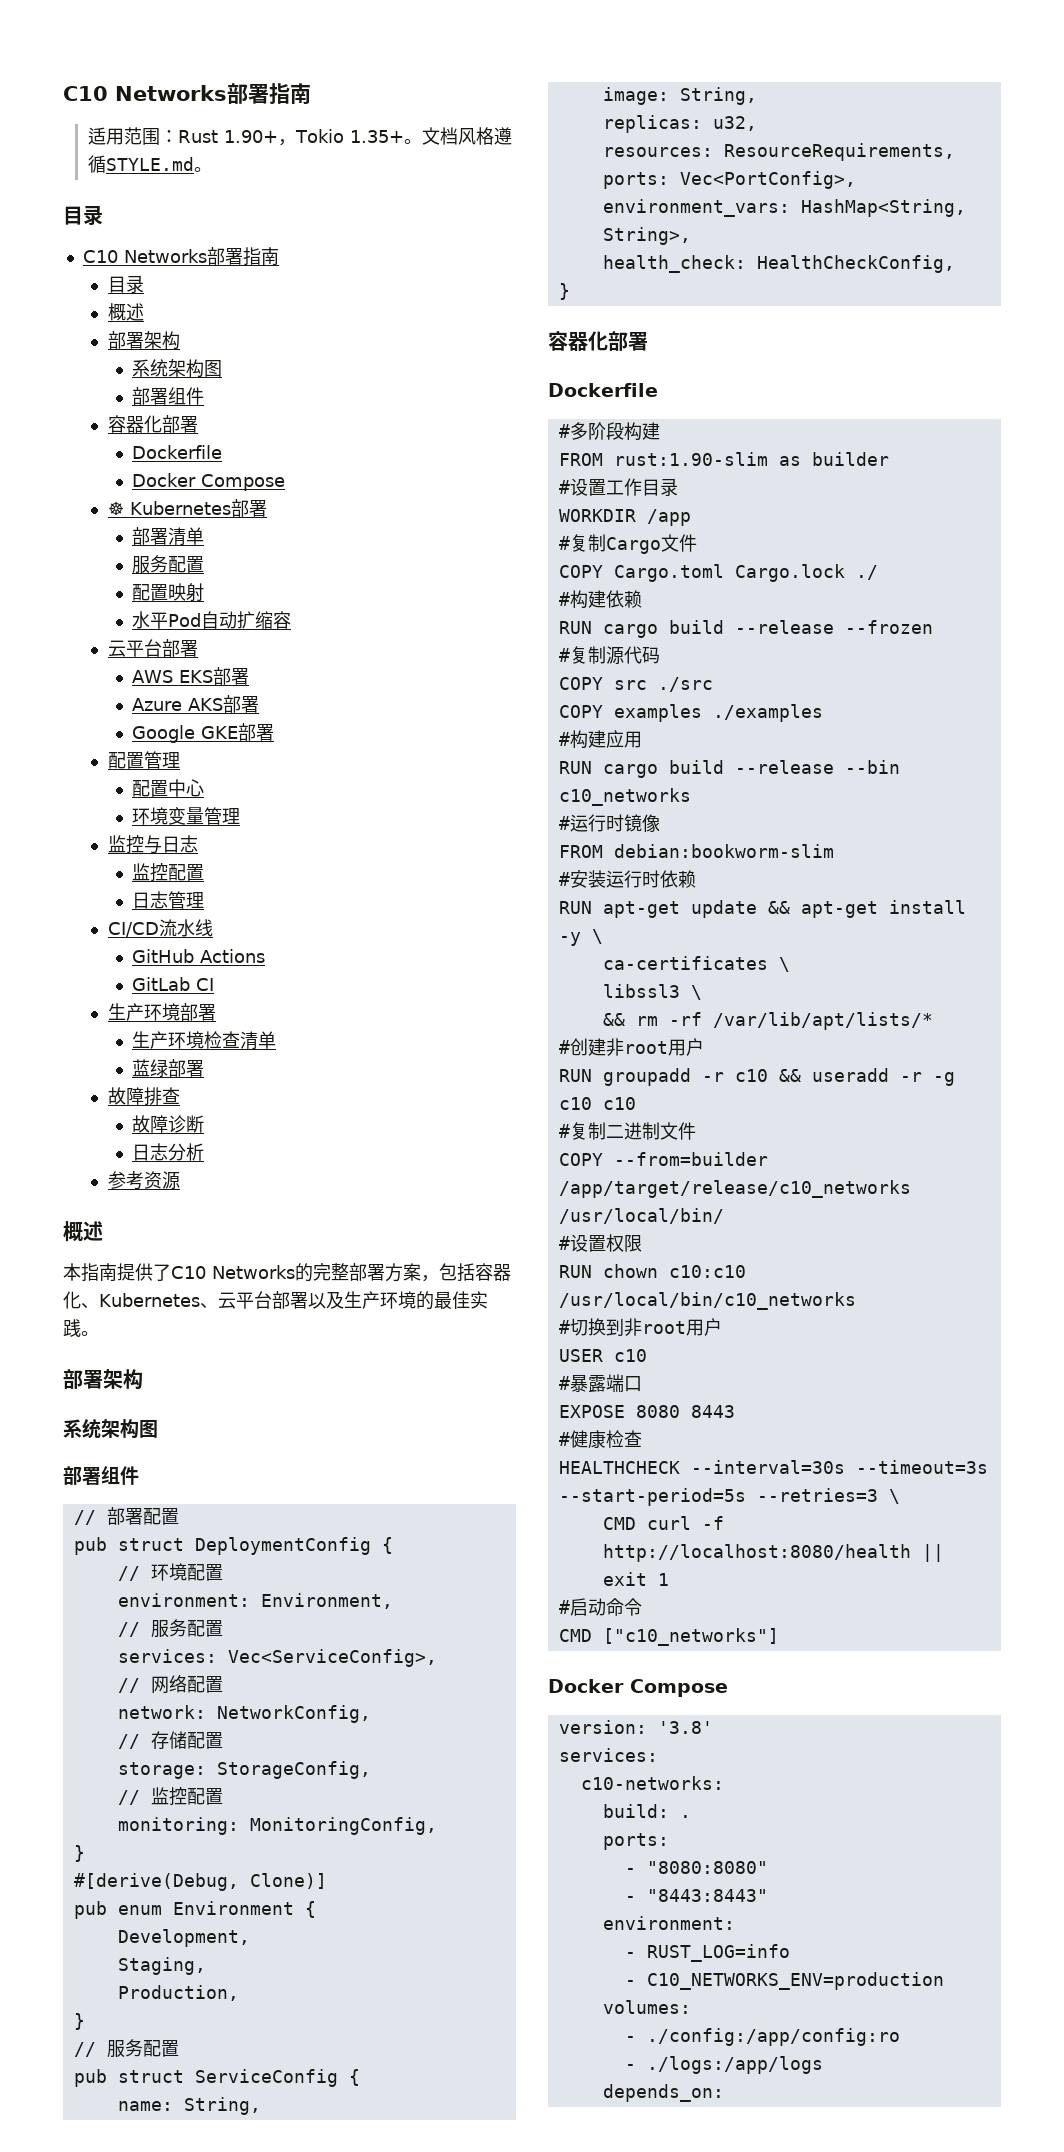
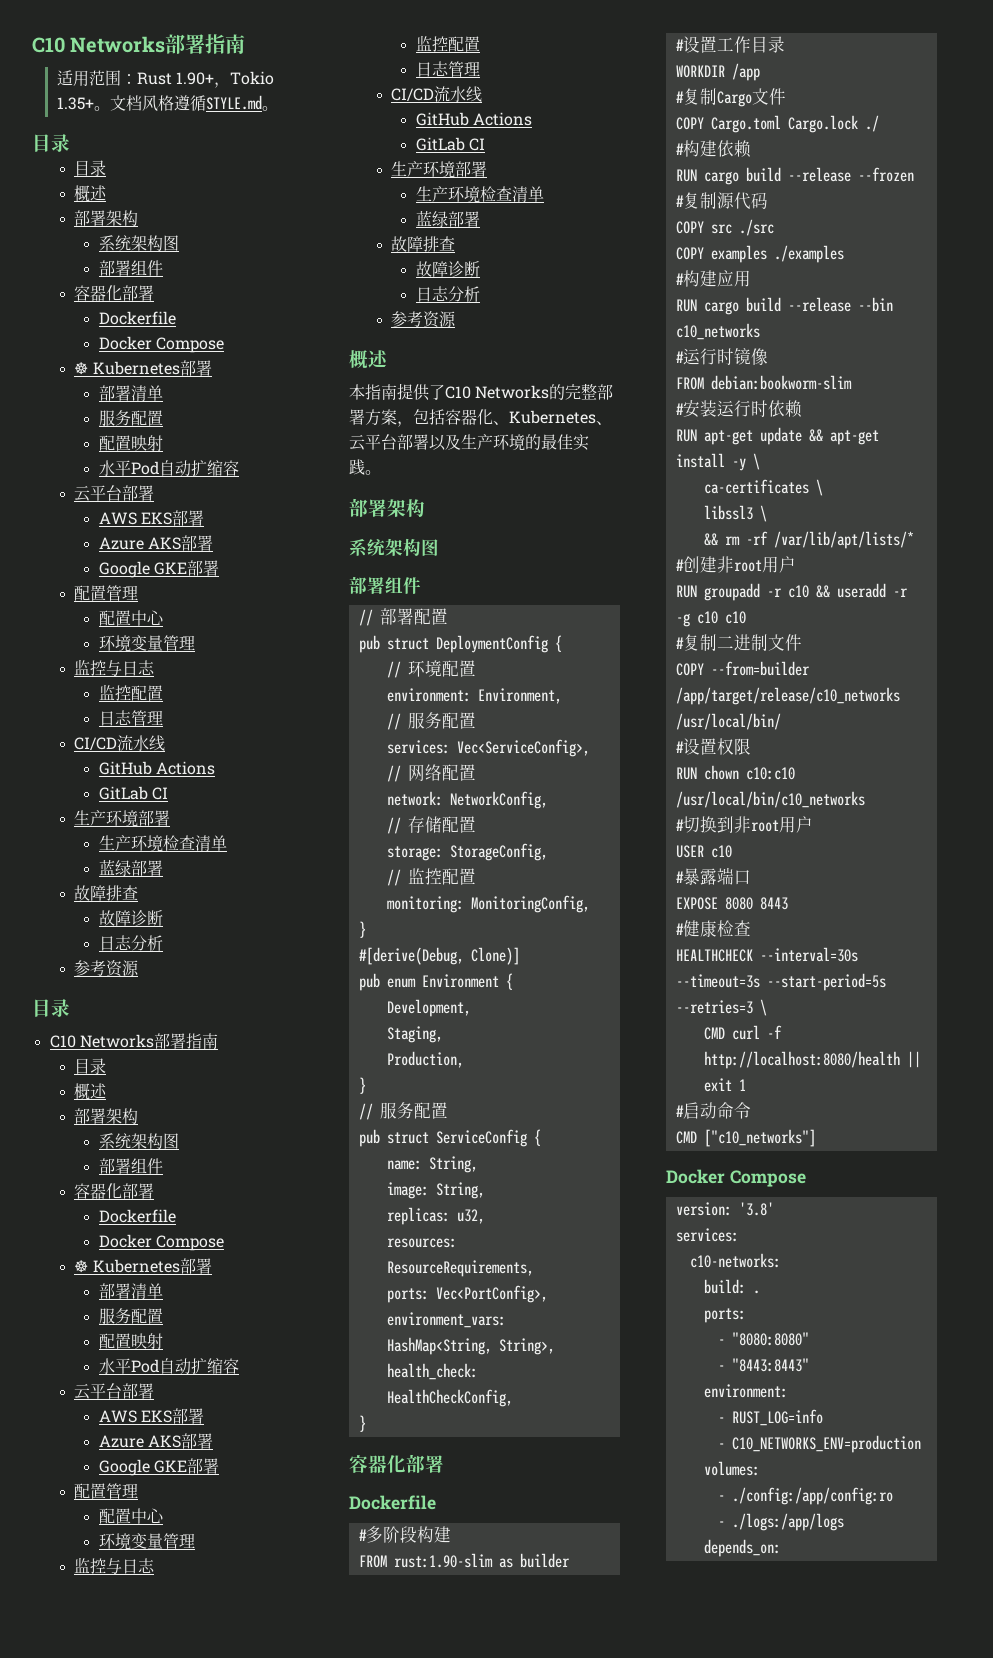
(103, 215) none -> [74,160,107,176] [74,185,108,202] [74,210,139,226] [98,235,179,251] [98,260,163,276] [74,285,155,301] [98,311,176,325] [98,336,225,353] [74,360,212,376] [98,385,163,401] [98,410,163,426] [98,435,163,451] [98,460,239,477] [74,485,155,502] [98,510,205,526] [98,535,214,551] [98,560,220,578] [74,585,139,601] [98,610,164,626] [98,635,195,652] [74,659,156,676] [98,684,163,701] [98,710,163,726] [74,735,166,751] [98,761,216,775] [98,786,169,800] [74,810,171,827] [98,835,227,852] [98,859,163,876] [74,885,139,901] [98,910,163,926] [98,935,163,951] [74,960,140,977] [32,999,70,1017] // 目录 // 概述 // 部署架构 // 系统架构图 // 部署组件 // 容器化部署 // Dockerfile // Docker Compose // ☸ Kubernetes部署 // 部署清单 // 服务配置 // 配置映射 // 水平Pod自动扩缩容 // 云平台部署 // AWS EKS部署 // Azure AKS部署 // Google GKE部署 // 配置管理 // 配置中心 // 环境变量管理 // 监控与日志 // 监控配置 // 日志管理 // CI/CD流水线 // GitHub Actions // GitLab CI // 生产环境部署 // 生产环境检查清单 // 蓝绿部署 // 故障排查 // 故障诊断 // 日志分析 // 参考资源 // 目录

